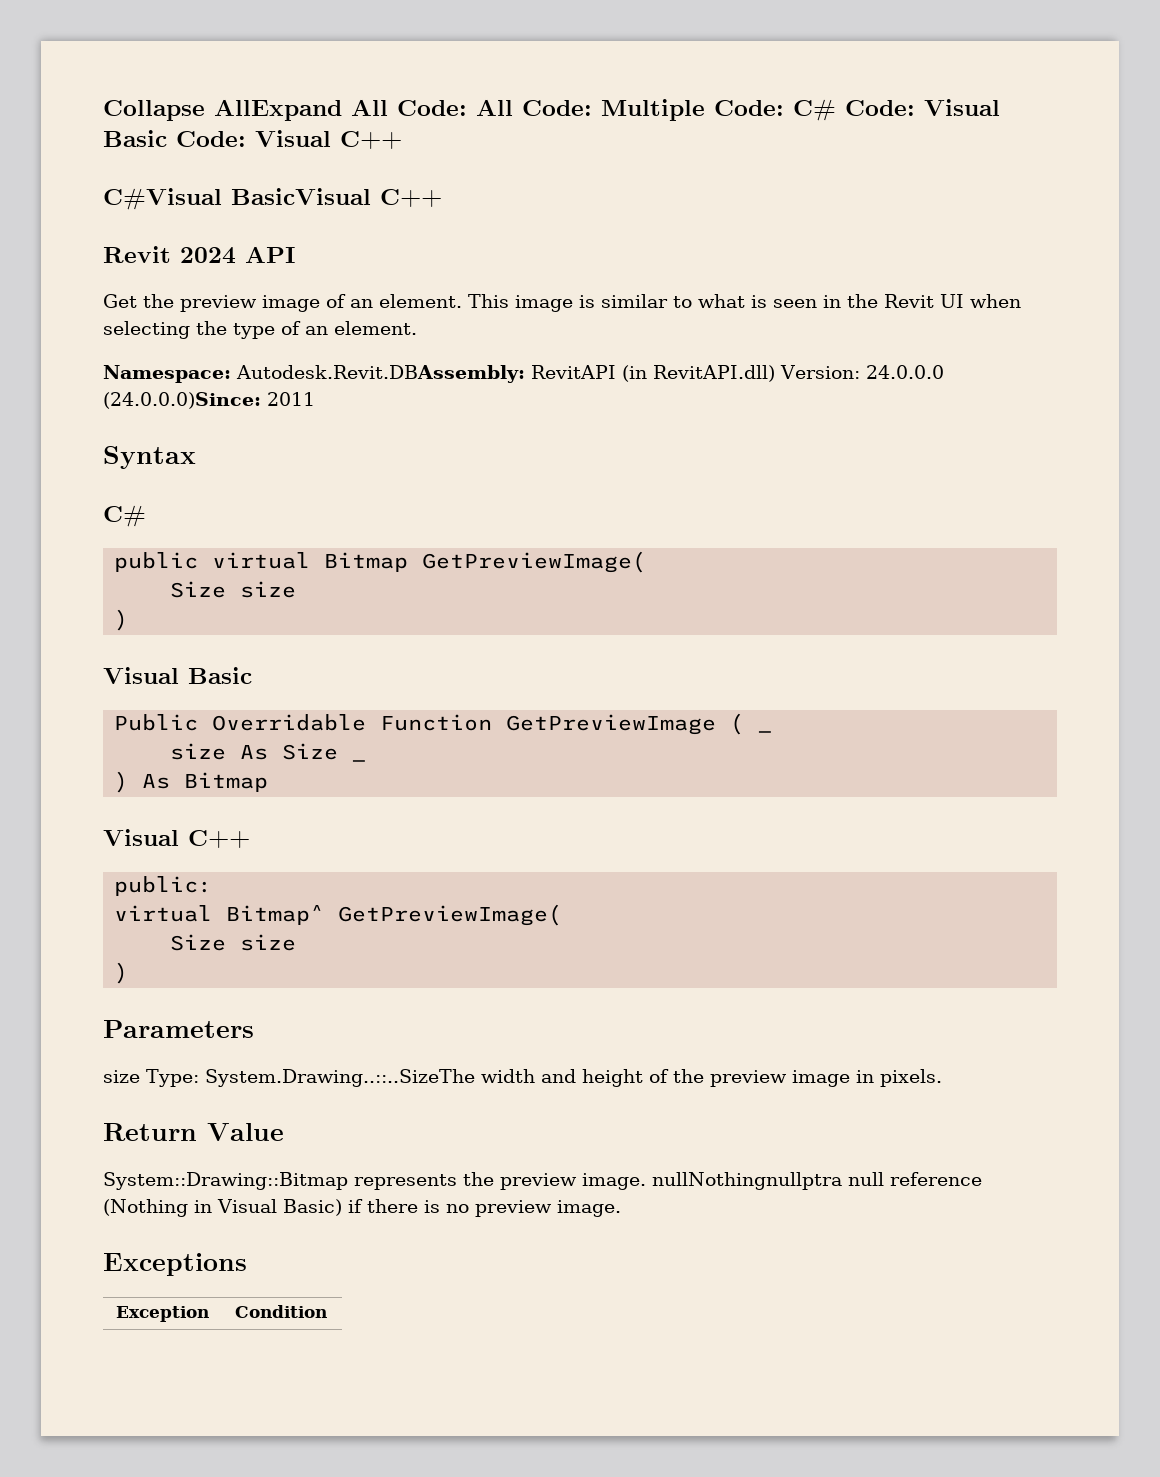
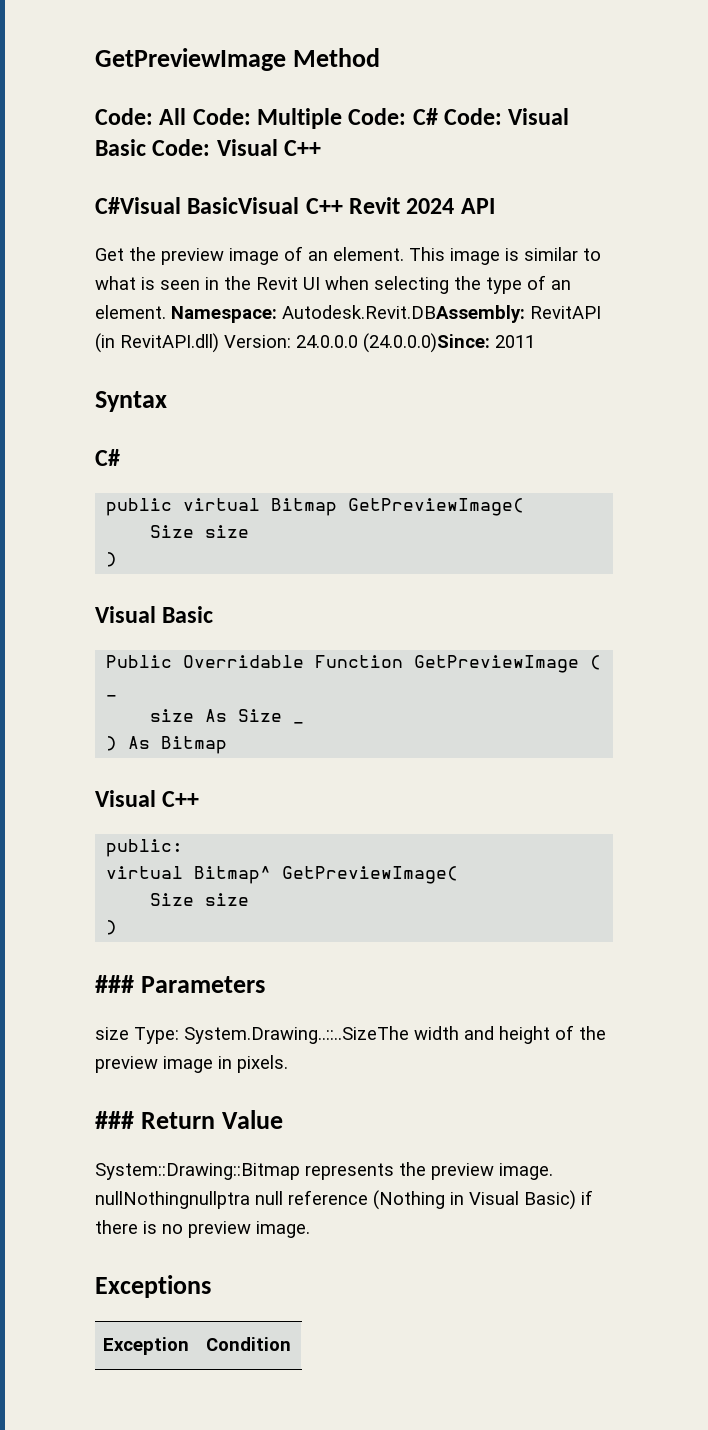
[103,99,388,121] Collapse AllExpand All -> [95,48,380,71] GetPreviewImage Method //
(442, 198) // -> (343, 206) none
(417, 328) // -> (166, 312) none
(129, 973) none -> [95,975,134,993] ###
(942, 1078) none -> [95,1111,134,1129] ###

